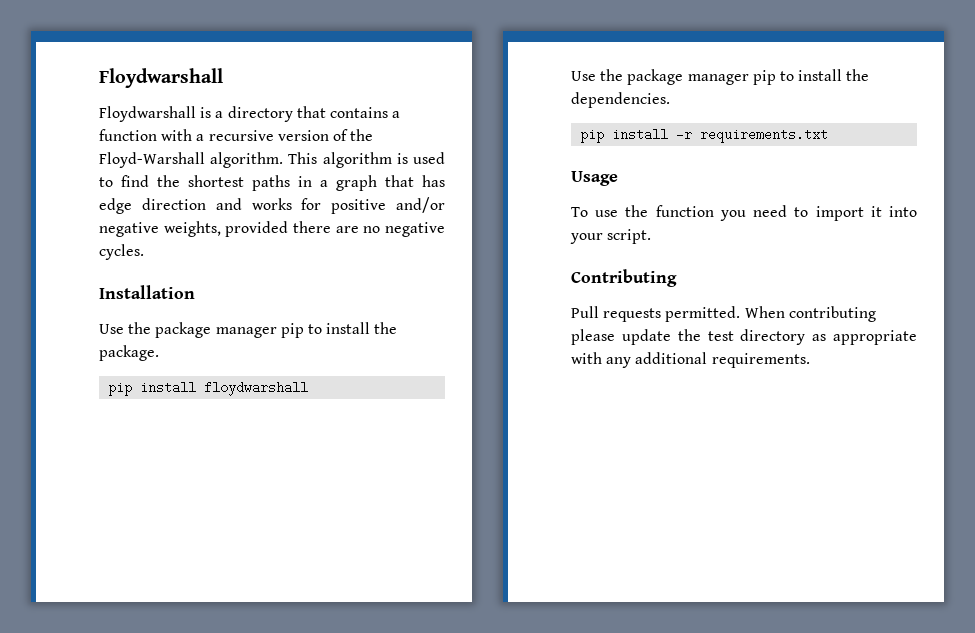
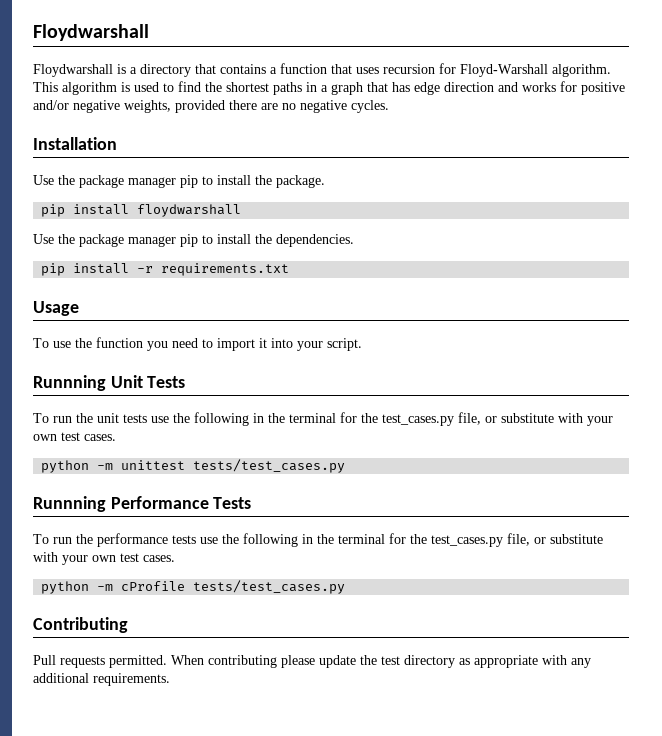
[161,129,374,141] with a recursive version of the -> [331,63,456,74] that uses recursion for
(652, 236) none -> [33,375,186,391] [33,412,613,426] [33,432,116,441] [41,459,346,473] [33,496,252,512] [33,533,603,547] [33,552,175,565] [41,580,346,594] // Runnning Unit Tests // To run the unit tests use the following in the terminal for the test_cases.py file, or substitute with your own test cases. // python -m unittest tests/test_cases.py // Runnning Performance Tests // To run the performance tests use the following in the terminal for the test_cases.py file, or substitute with your own test cases. // python -m cProfile tests/test_cases.py

